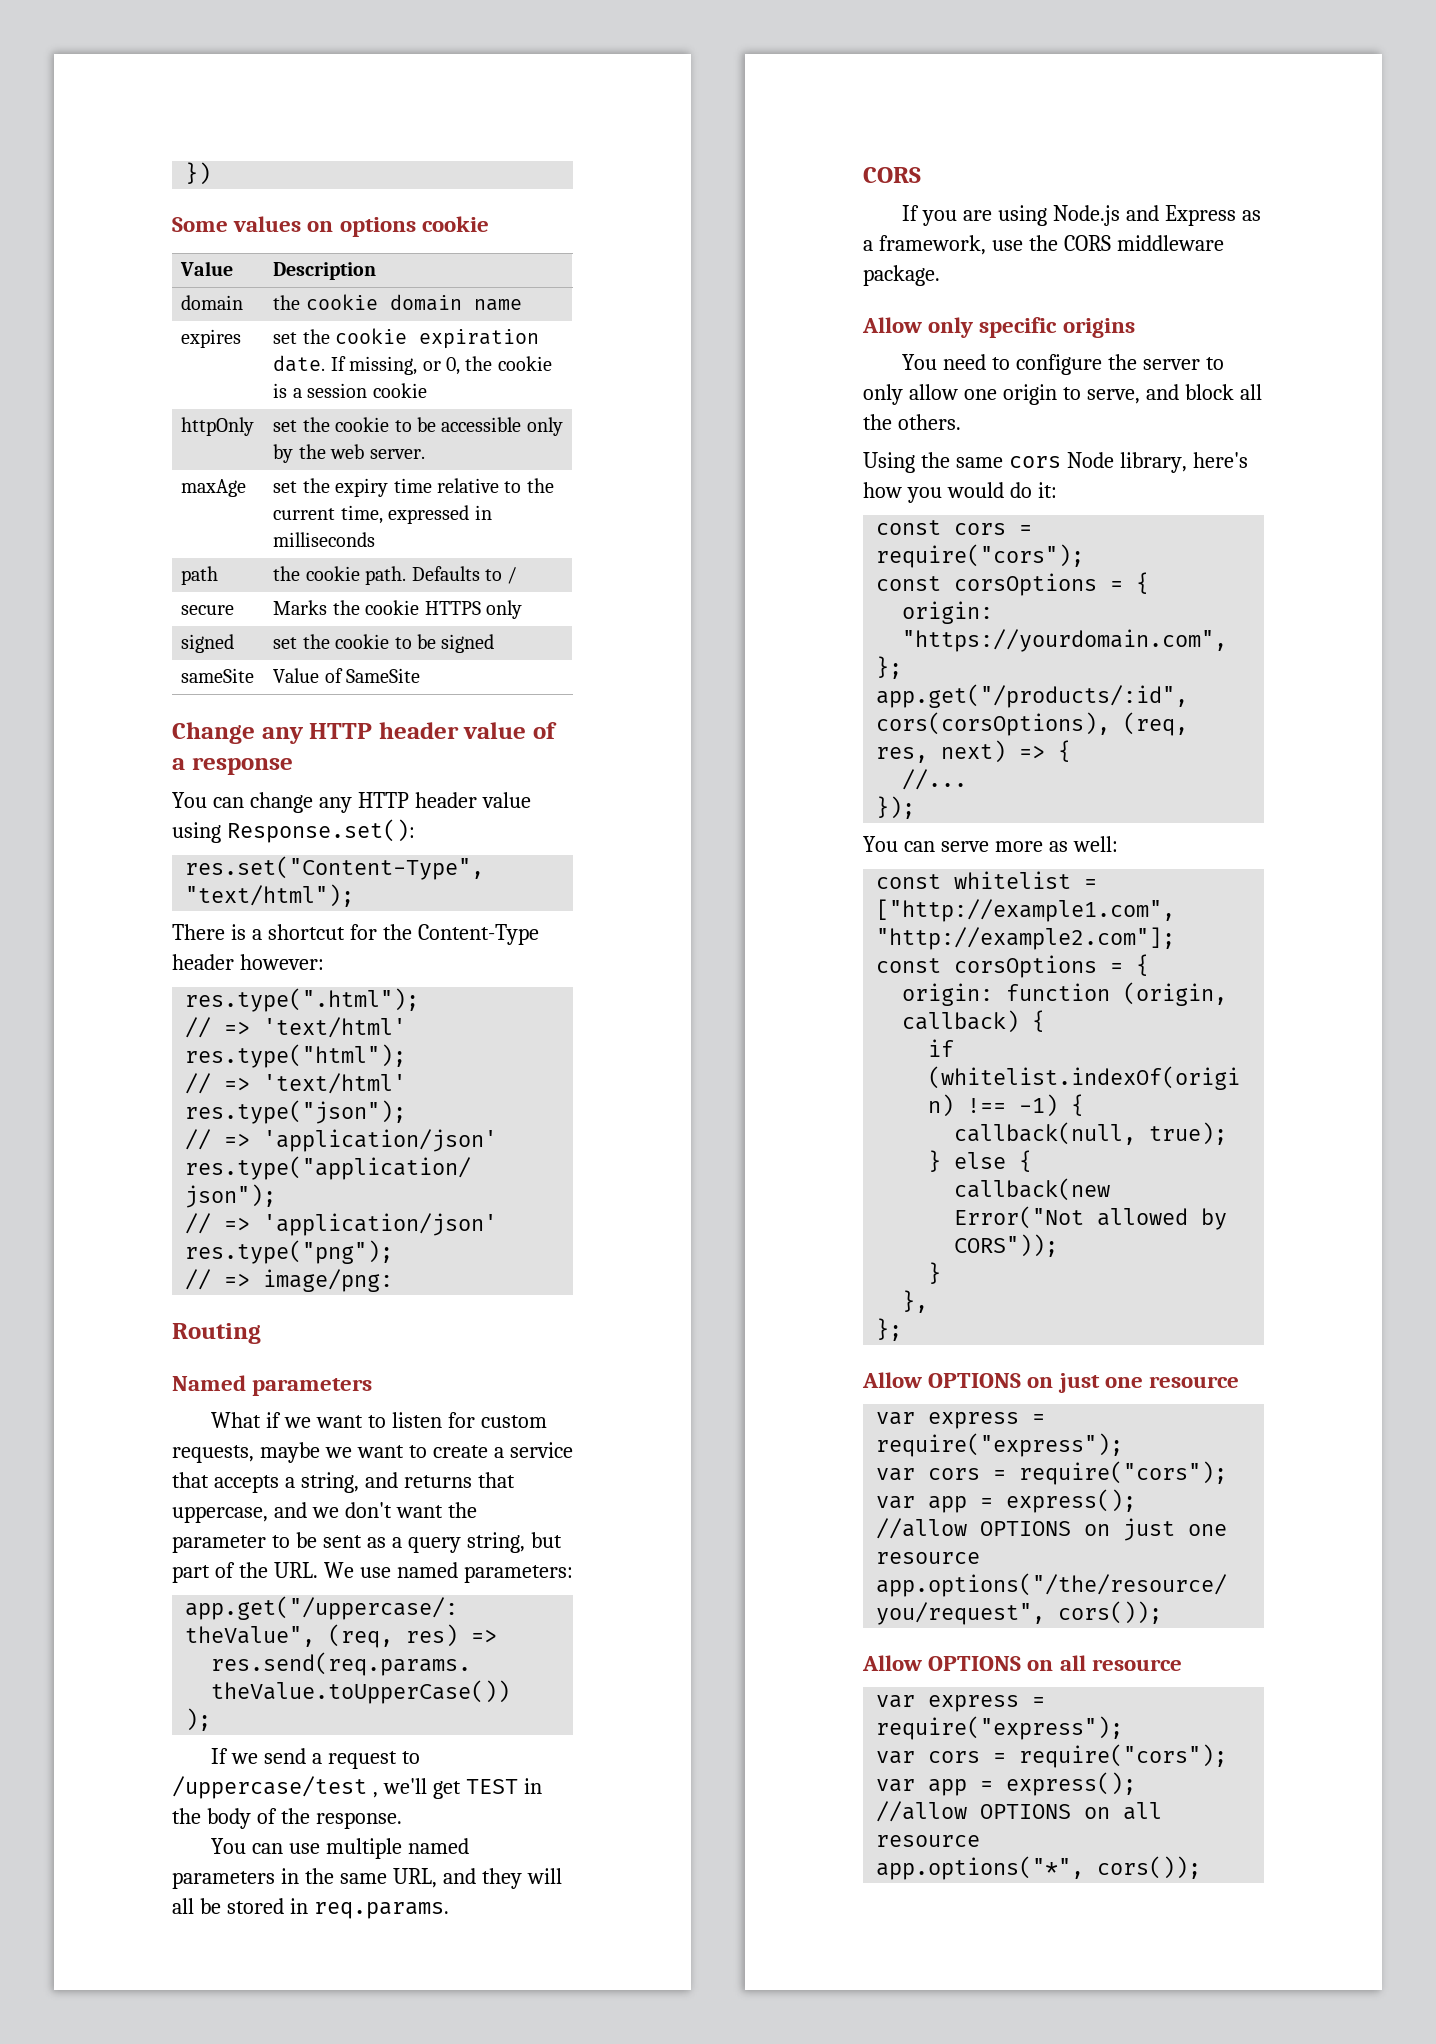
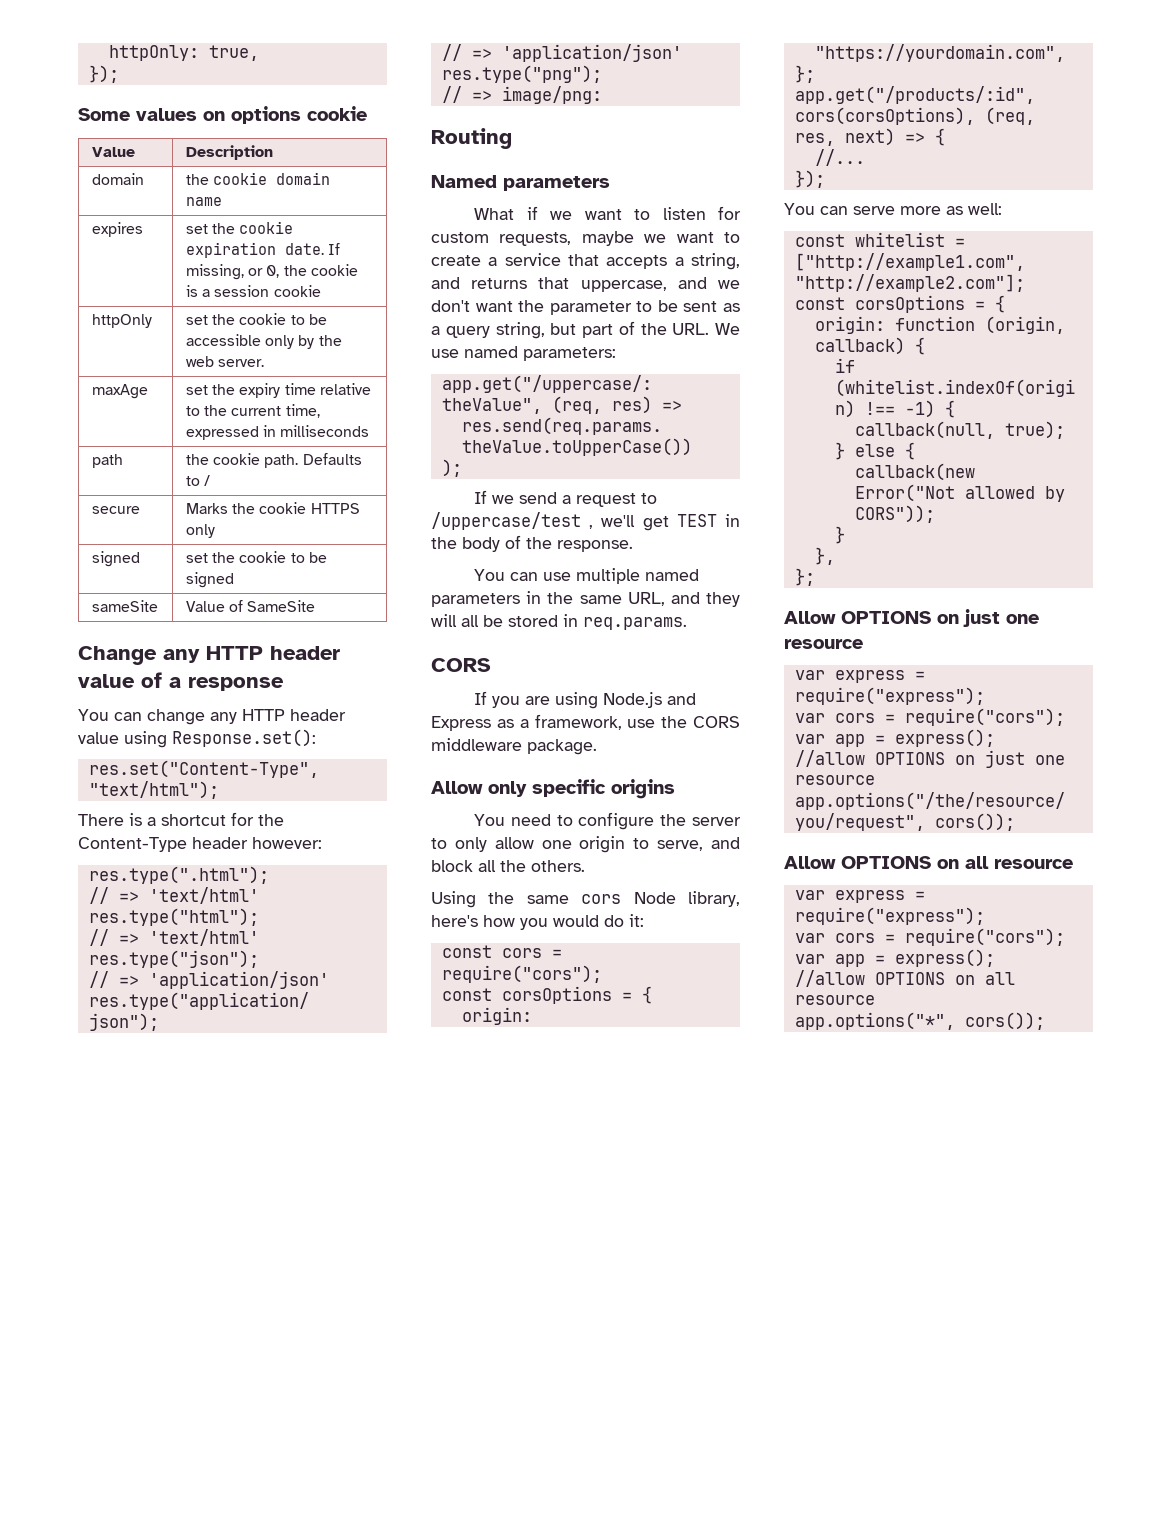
[185,162,212,185] }) -> [108,45,259,61] [88,65,119,83] httpOnly: true, // });

